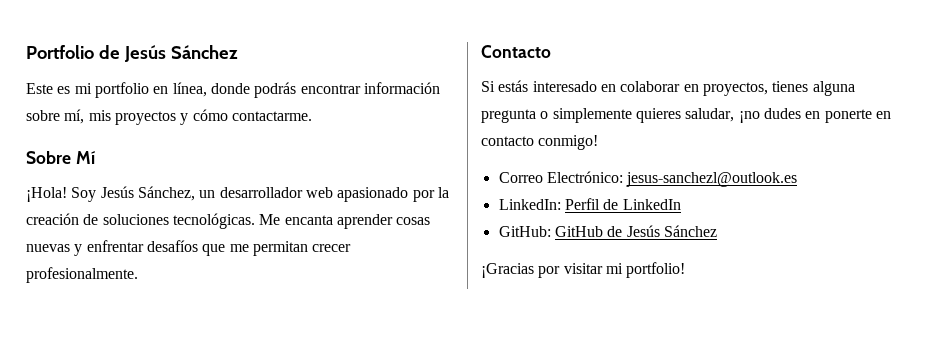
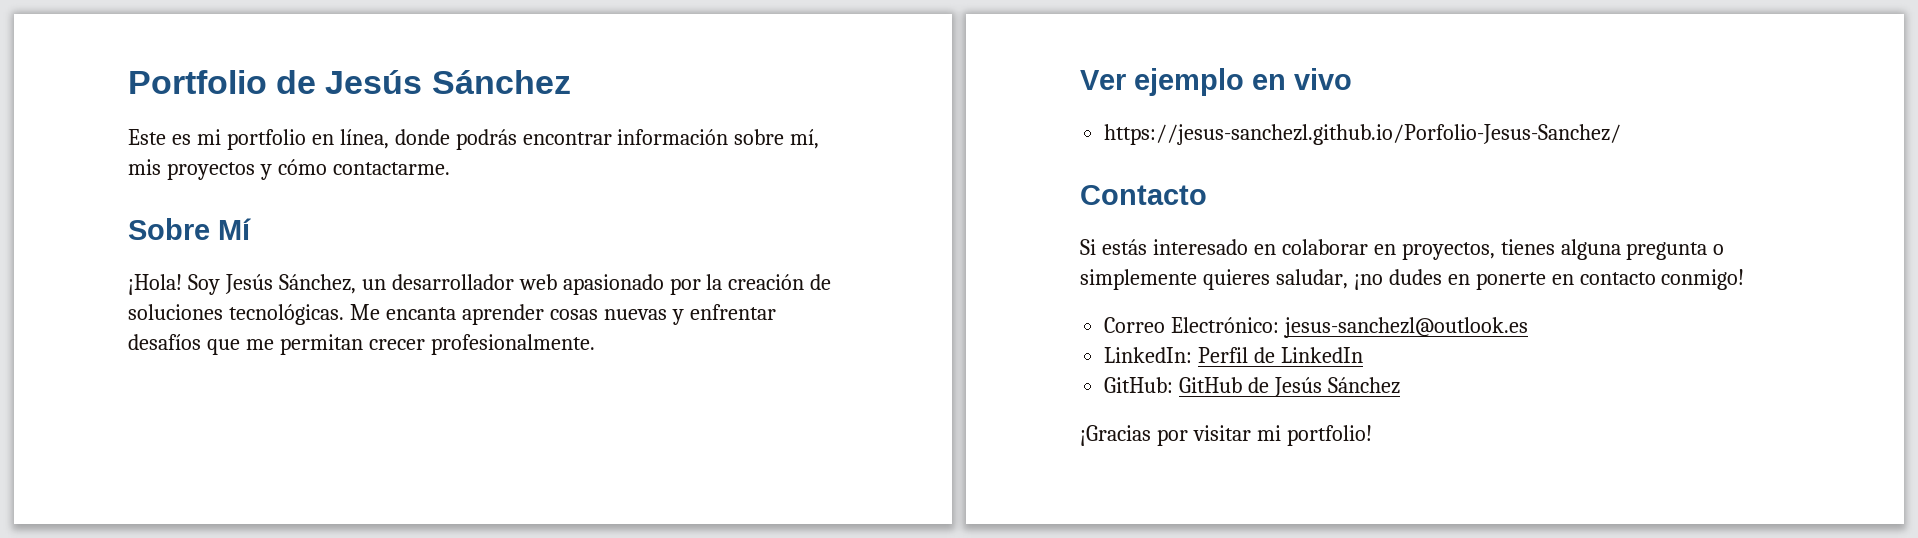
(138, 275) none -> [1080,68,1352,96] [1104,124,1622,145] // Ver ejemplo en vivo // https://jesus-sanchezl.github.io/Porfolio-Jesus-Sanchez/

